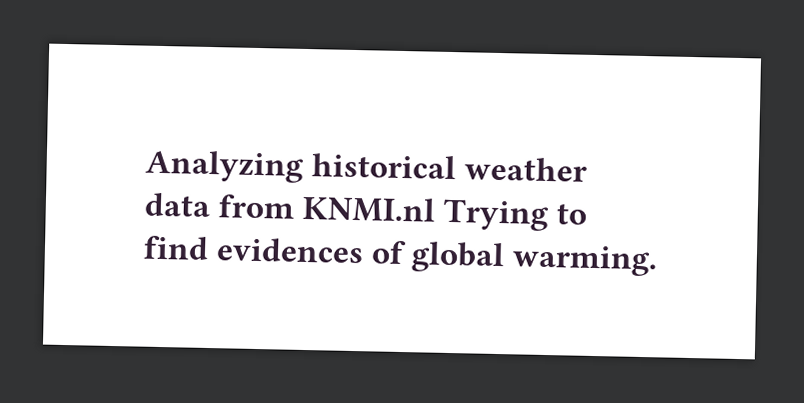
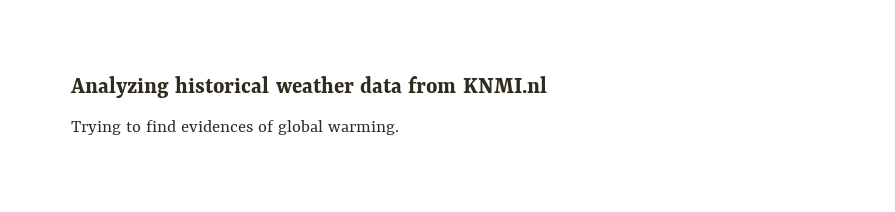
(437, 209) none -> (547, 84) //

